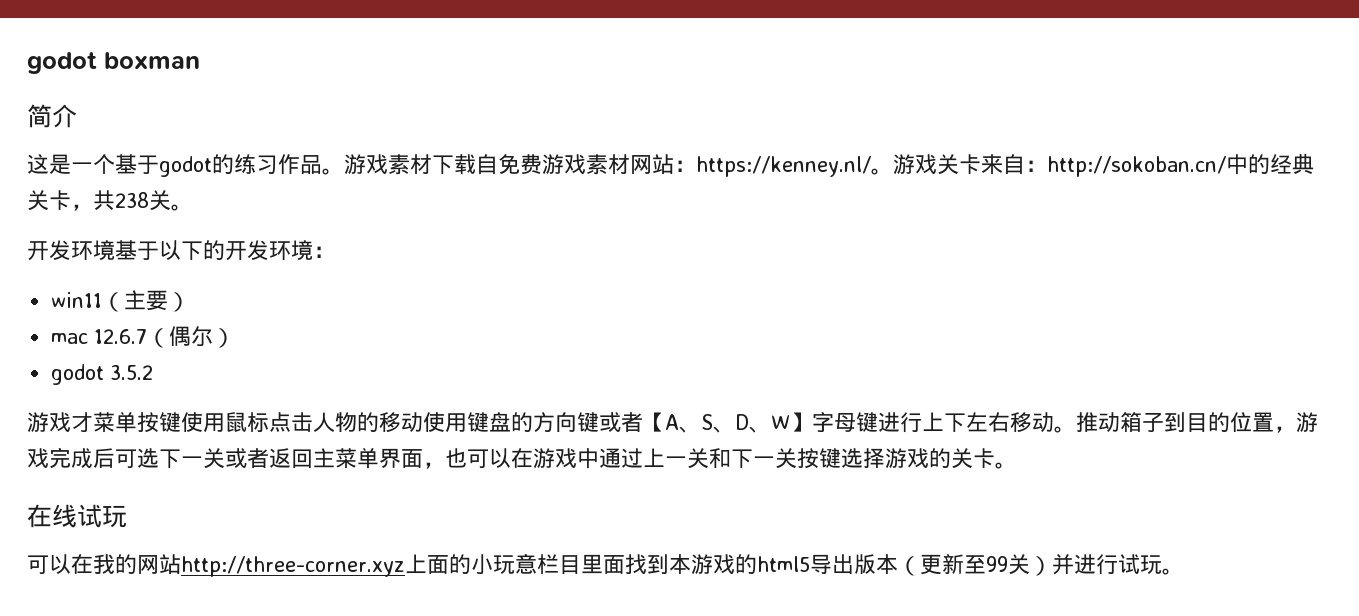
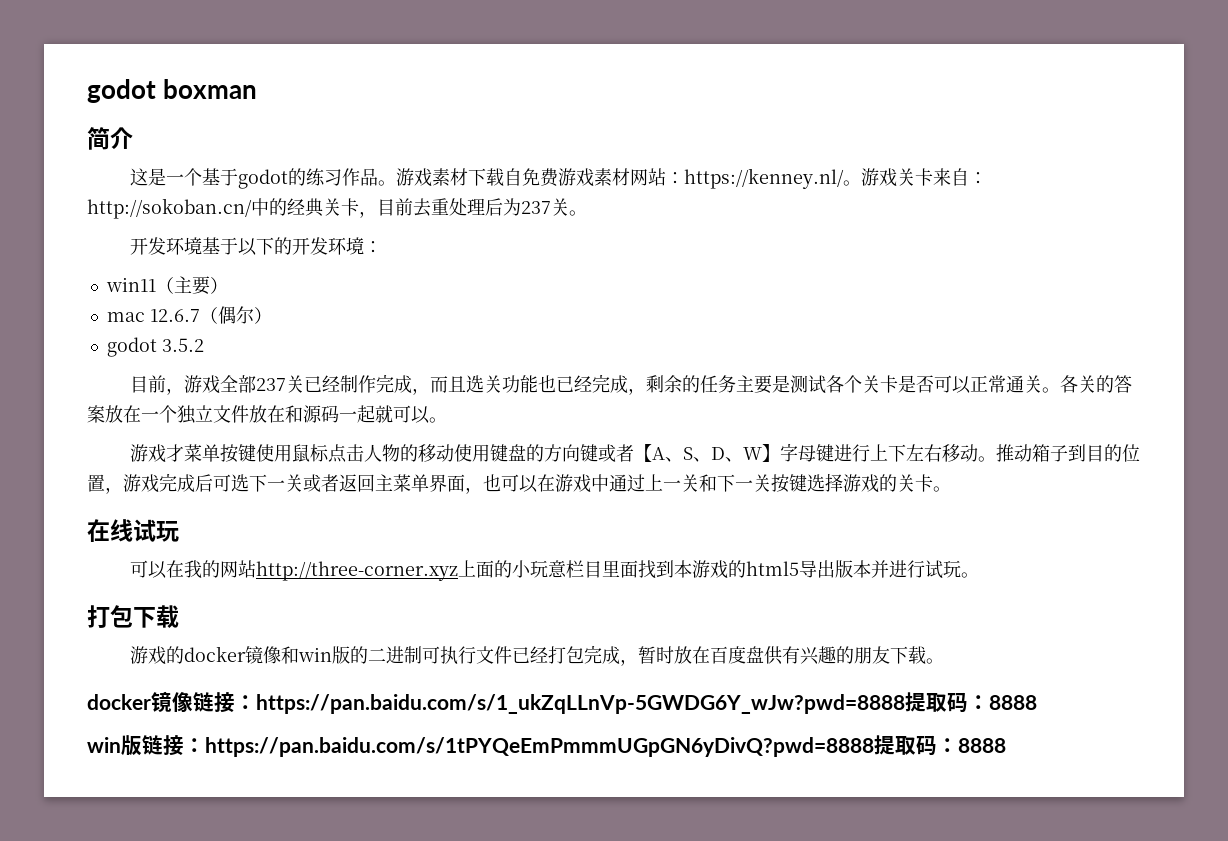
[93,190,149,210] 共238 -> [377,198,551,217] 目前去重处理后为237
(154, 372) none -> [130,374,1133,395] [87,405,447,424] // 目前，游戏全部237关已经制作完成，而且选关功能也已经完成，剩余的任务主要是测试各个关卡是否可以正常通关。各关的答案放在一个独立文件放在和源码一起就可以。
[897,554,1052,576] （更新至99关） -> (872, 569) none
(1184, 571) none -> [87,605,179,628] [130,645,945,666] [87,691,1037,714] [87,735,1006,757] // 打包下载 // 游戏的docker镜像和win版的二进制可执行文件已经打包完成，暂时放在百度盘供有兴趣的朋友下载。 // docker镜像链接：https://pan.baidu.com/s/1_ukZqLLnVp-5GWDG6Y_wJw?pwd=8888提取码：8888 // win版链接：https://pan.baidu.com/s/1tPYQeEmPmmmUGpGN6yDivQ?pwd=8888提取码：8888

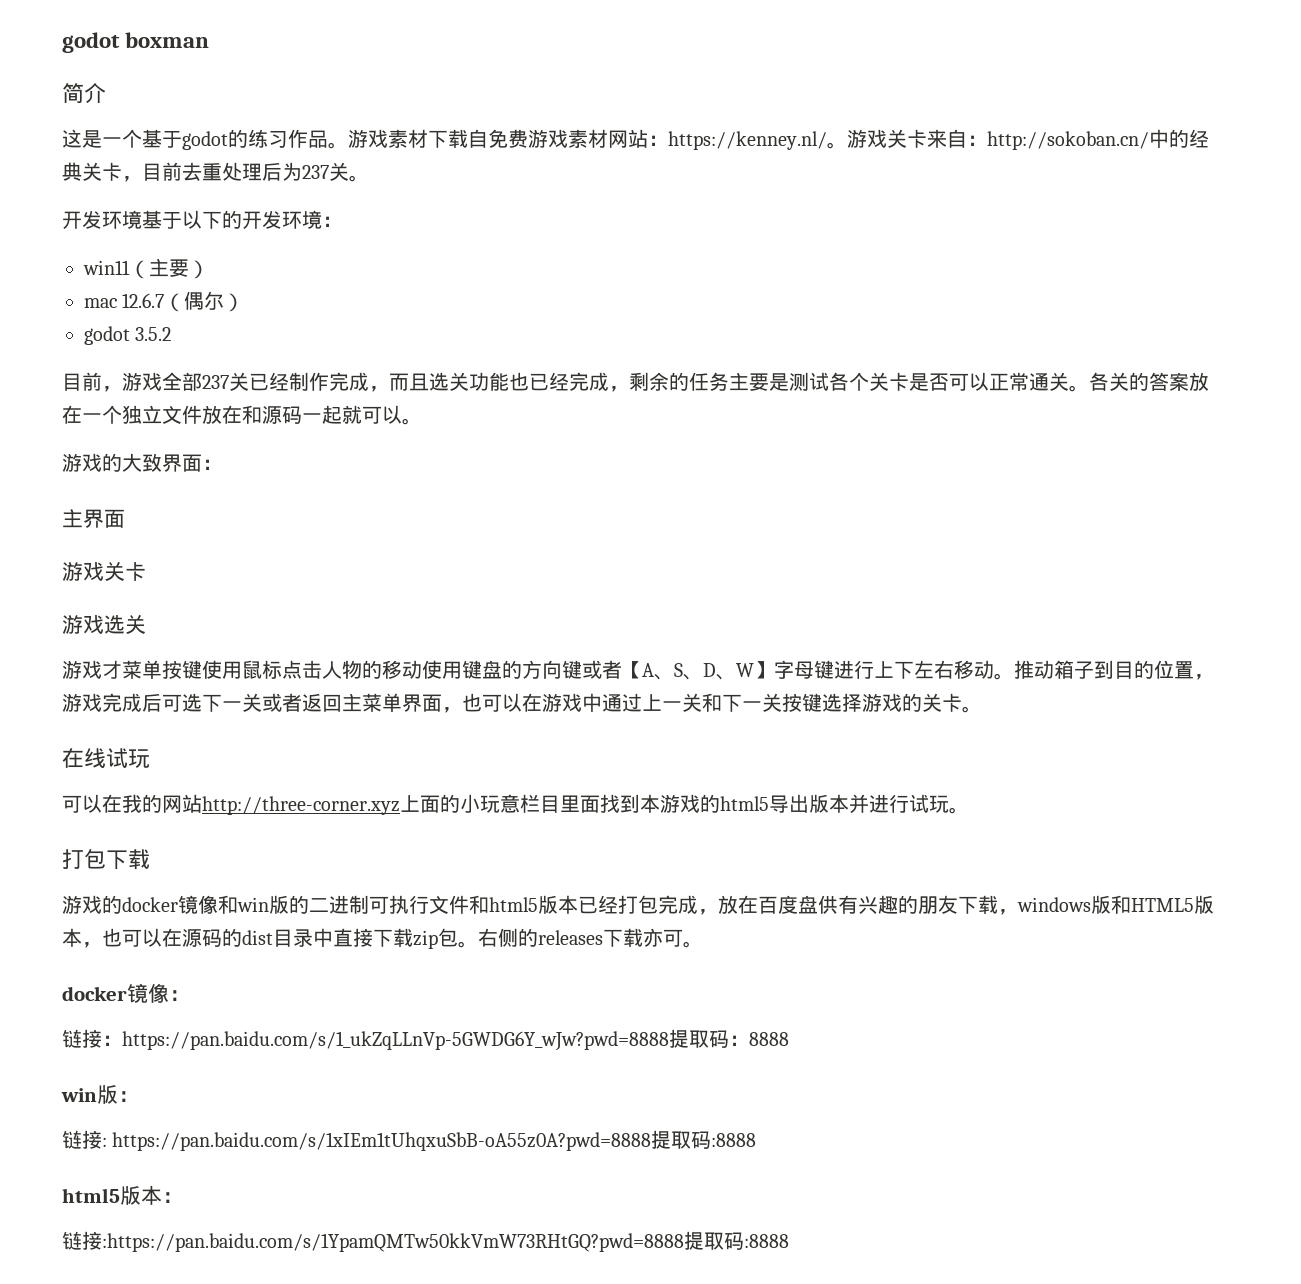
(447, 420) none -> [62,453,222,472] [62,509,125,528] [62,561,146,581] [62,614,146,634] // 游戏的大致界面： // 主界面 // 游戏关卡 // 游戏选关
(513, 655) none -> [469,895,578,914] 和html5版本
[638,646,675,664] 暂时 -> (718, 912) none
(927, 655) none -> [998,895,1214,915] [62,928,683,949] ，windows版和HTML5版本，也可以在源码的dist目录中直接下载zip包。右侧的releases下载亦可
(193, 702) none -> [169,990,190,1001] ： //
[142,735,1006,757] 链接：https://pan.baidu.com/s/1tPYQeEmPmmmUGpGN6yDivQ?pwd=8888提取码：8888 -> [118,1091,139,1102] [62,1130,757,1151] [62,1185,183,1205] [62,1231,789,1252] ： // 链接: https://pan.baidu.com/s/1xIEm1tUhqxuSbB-oA55z0A?pwd=8888提取码:8888 // html5版本： // 链接:https://pan.baidu.com/s/1YpamQMTw50kkVmW73RHtGQ?pwd=8888提取码:8888

